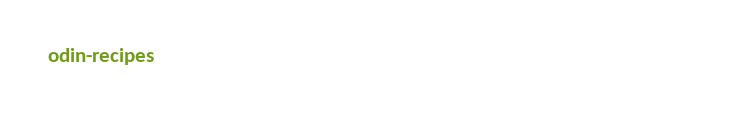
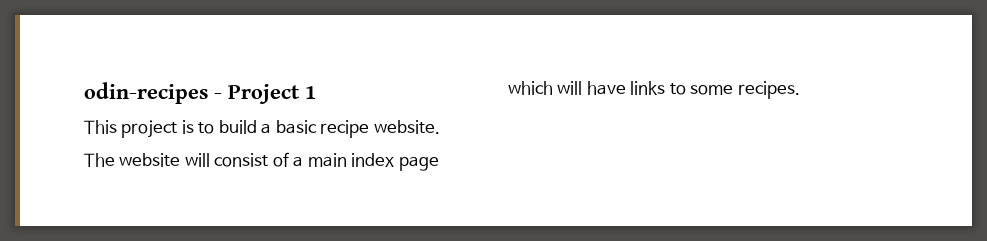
(154, 56) none -> [214,84,316,104] [84,120,440,138] [84,152,439,171] [508,81,800,99] - Project 1 // This project is to build a basic recipe website. // The website will consist of a main index page which will have links to some recipes.

